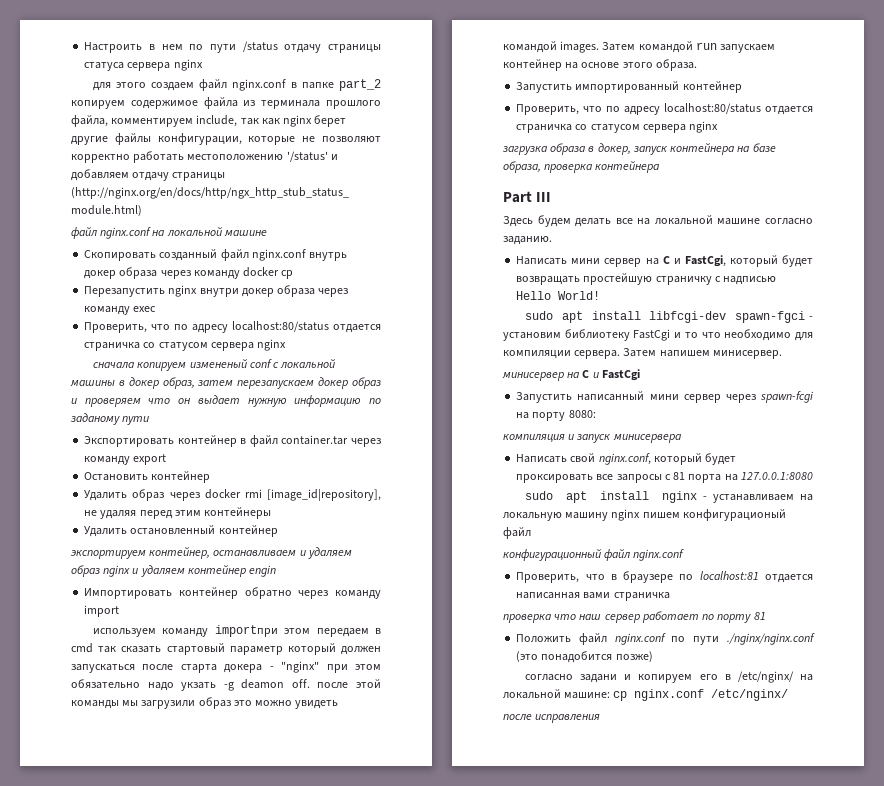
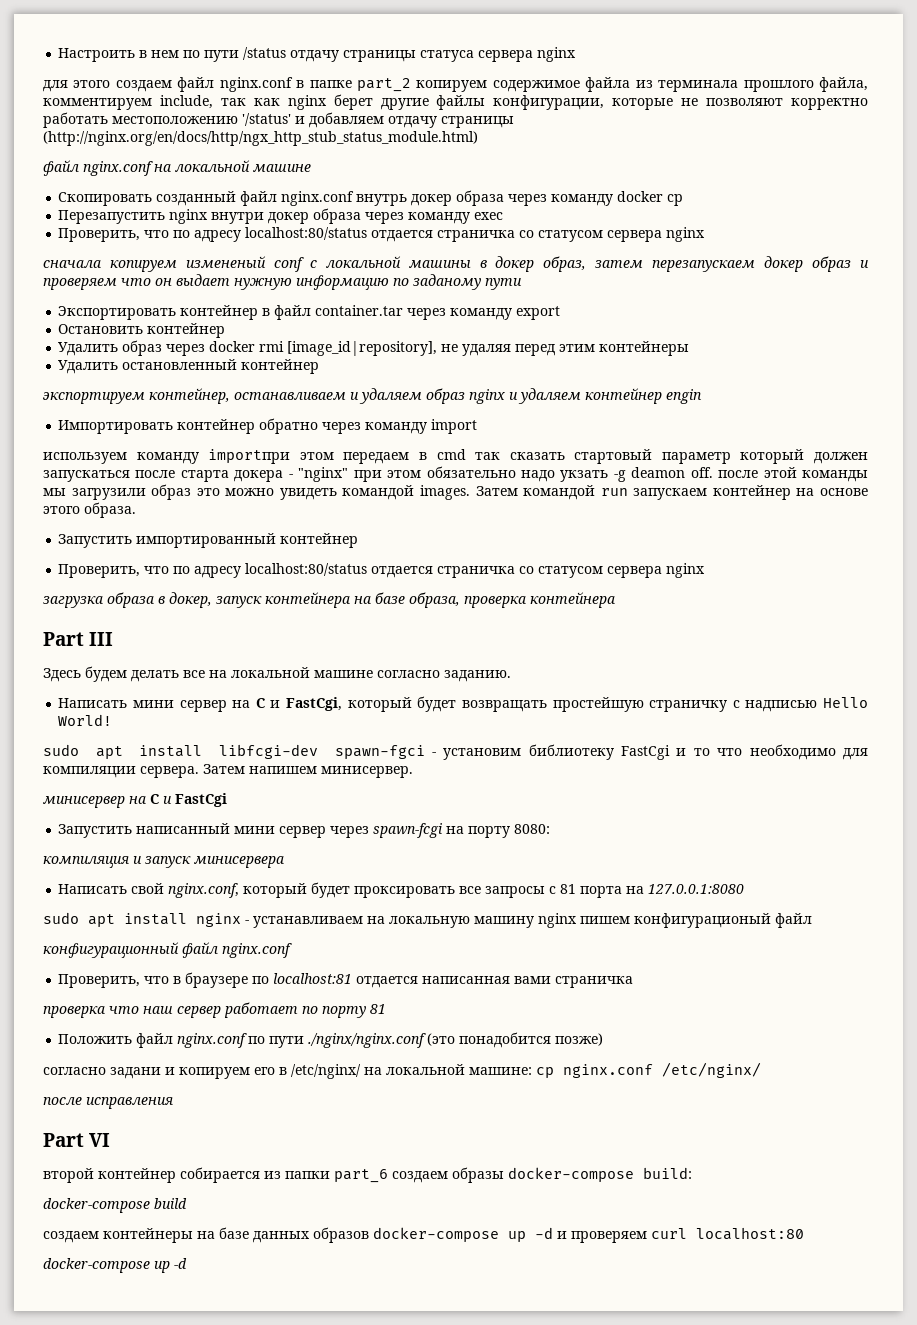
(601, 718) none -> [43,1133,111,1147] [43,1167,692,1183] [43,1198,187,1213] [43,1227,804,1243] [43,1258,187,1273] // Part VI // второй контейнер собирается из папки part_6 создаем образы docker-compose build: // docker-compose build // создаем контейнеры на базе данных образов docker-compose up -d и проверяем curl localhost:80 // docker-compose up -d

